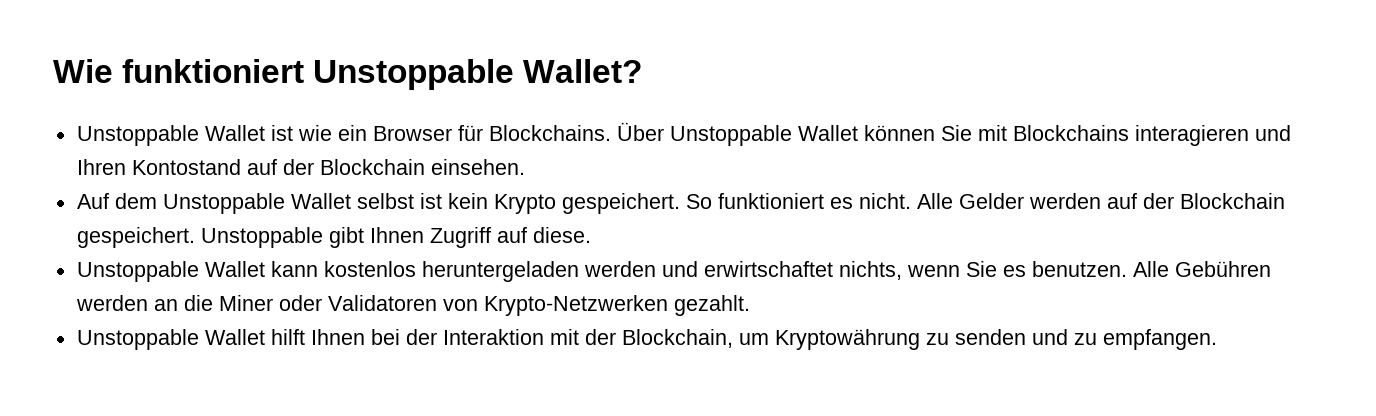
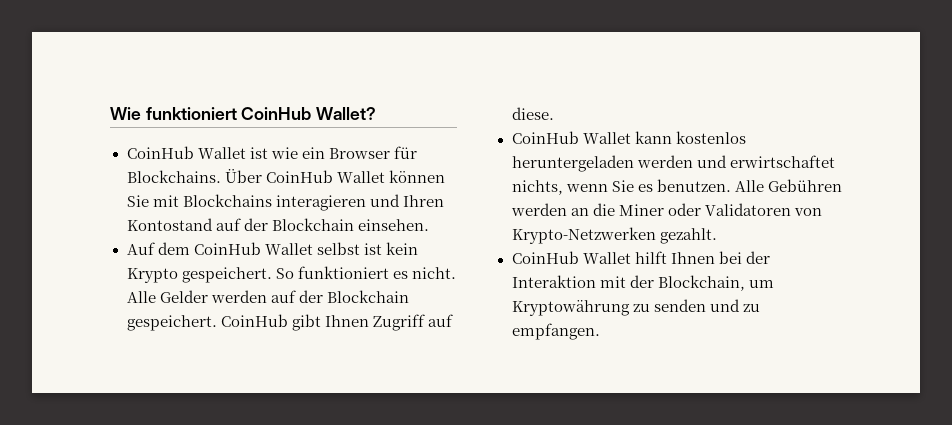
[313,59,515,90] Unstoppable -> [241,107,312,120] CoinHub
[76,125,199,146] Unstoppable -> [126,146,194,159] CoinHub
[669,125,792,146] Unstoppable -> [265,170,333,183] CoinHub
[162,193,285,214] Unstoppable -> [193,242,261,255] CoinHub
[200,227,323,248] Unstoppable -> [220,314,288,327] CoinHub
[76,261,199,282] Unstoppable -> [511,131,579,144] CoinHub
[76,329,199,350] Unstoppable -> [511,251,579,264] CoinHub

